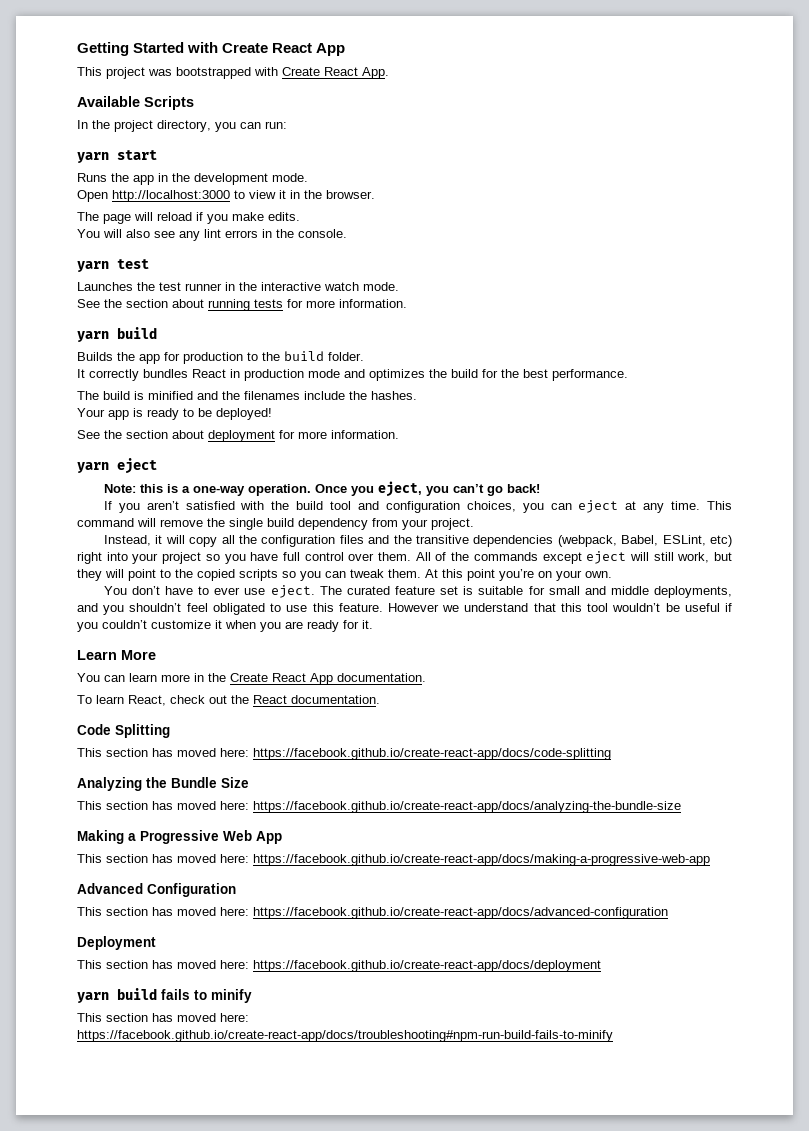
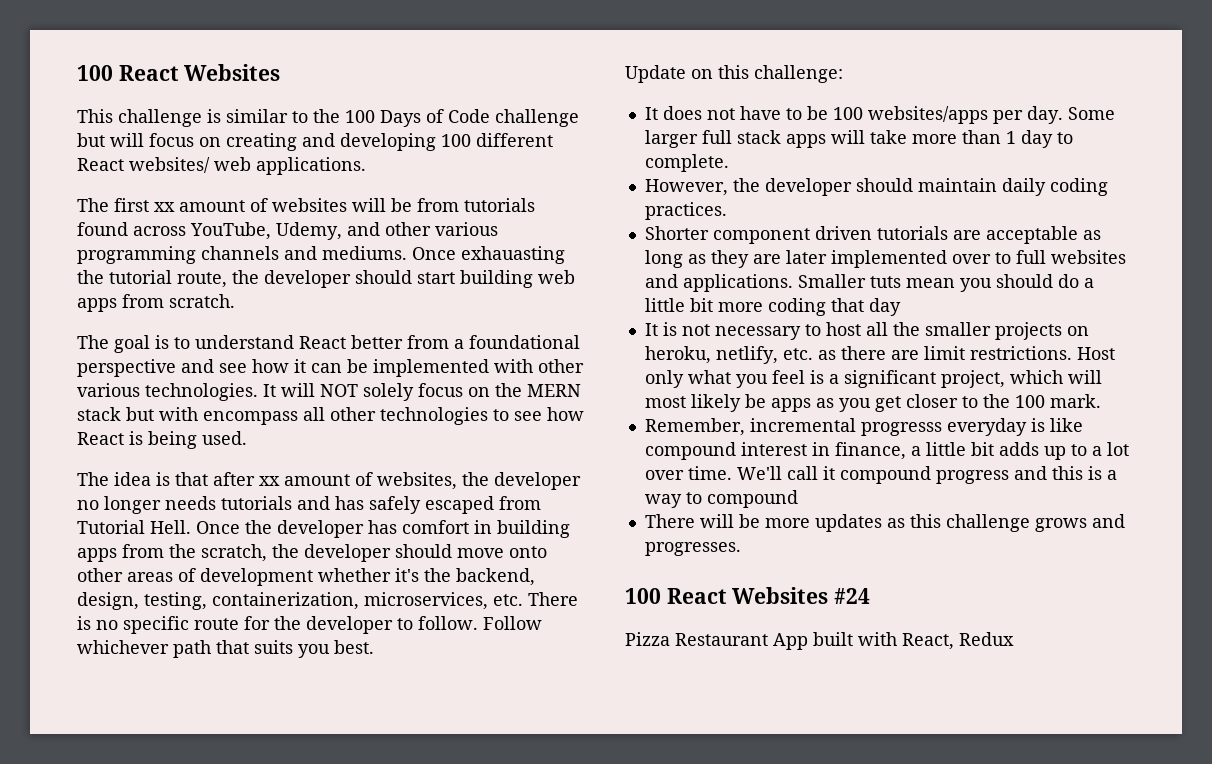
[77,42,346,56] [77,67,389,79] [77,96,194,110] [77,120,287,132] [77,150,157,163] [77,173,308,185] [77,190,375,202] [77,212,300,224] [77,229,347,241] [77,259,149,272] [77,282,399,291] [77,299,407,311] [77,327,157,342] [77,351,364,364] [77,369,628,381] [77,391,417,400] [77,408,272,420] [77,430,399,442] [77,458,157,474] [103,481,540,497] [103,500,732,513] [77,518,474,530] [103,535,732,547] [77,551,732,564] [77,569,612,581] [103,585,732,598] [77,603,732,615] [77,620,373,632] [77,650,156,660] [77,673,426,685] [77,695,380,706] [77,724,170,738] [77,748,611,760] [77,777,249,791] [77,801,681,813] [77,830,282,844] [77,854,710,866] [77,883,236,897] [77,907,668,919] [77,936,156,950] [77,960,601,972] [77,988,252,1003] [77,1013,249,1022] [77,1030,613,1042] Getting Started with Create React App // This project was bootstrapped with Create React App. // Available Scripts // In the project directory, you can run: // yarn start // Runs the app in the development mode. // Open http://localhost:3000 to view it in the browser. // The page will reload if you make edits. // You will also see any lint errors in the console. // yarn test // Launches the test runner in the interactive watch mode. // See the section about running tests for more information. // yarn build // Builds the app for production to the build folder. // It correctly bundles React in production mode and optimizes the build for the best performance. // The build is minified and the filenames include the hashes. // Your app is ready to be deployed! // See the section about deployment for more information. // yarn eject // Note: this is a one-way operation. Once you eject, you can’t go back! // If you aren’t satisfied with the build tool and configuration choices, you can eject at any time. This command will remove the single build dependency from your project. // Instead, it will copy all the configuration files and the transitive dependencies (webpack, Babel, ESLint, etc) right into your project so you have full control over them. All of the commands except eject will still work, but they will point to the copied scripts so you can tweak them. At this point you’re on your own. // You don’t have to ever use eject. The curated feature set is suitable for small and middle deployments, and you shouldn’t feel obligated to use this feature. However we understand that this tool wouldn’t be useful if you couldn’t customize it when you are ready for it. // Learn More // You can learn more in the Create React App documentation. // To learn React, check out the React documentation. // Code Splitting // This section has moved here: https://facebook.github.io/create-react-app/docs/code-splitting // Analyzing the Bundle Size // This section has moved here: https://facebook.github.io/create-react-app/docs/analyzing-the-bundle-size // Making a Progressive Web App // This section has moved here: https://facebook.github.io/create-react-app/docs/making-a-progressive-web-app // Advanced Configuration // This section has moved here: https://facebook.github.io/create-react-app/docs/advanced-configuration // Deployment // This section has moved here: https://facebook.github.io/create-react-app/docs/deployment // yarn build fails to minify // This section has moved here: https://facebook.github.io/create-react-app/docs/troubleshooting#npm-run-build-fails-to-minify -> [77,64,281,81] [77,109,579,127] [77,133,553,151] [77,157,366,175] [77,198,535,212] [77,222,498,240] [77,246,565,264] [77,270,575,288] [77,294,235,312] [77,335,580,353] [77,359,584,377] [77,383,581,401] [77,407,584,425] [77,431,247,449] [77,472,581,490] [77,496,541,514] [77,520,570,538] [77,544,547,562] [77,568,535,586] [77,592,578,610] [77,616,542,634] [77,640,374,658] [625,65,843,83] [644,106,1115,124] [644,130,1073,148] [644,154,729,172] [644,178,1108,196] [644,202,727,220] [644,226,1101,244] [644,250,1126,268] [644,274,1094,292] [644,298,901,316] [644,322,1089,340] [644,346,1115,364] [644,370,1102,388] [644,394,1101,412] [644,418,1083,436] [644,442,1129,460] [644,466,1117,484] [644,490,798,508] [644,514,1125,532] [644,542,741,556] [625,587,871,604] [625,632,1014,650] 100 React Websites // This challenge is similar to the 100 Days of Code challenge but will focus on creating and developing 100 different React websites/ web applications. // The first xx amount of websites will be from tutorials found across YouTube, Udemy, and other various programming channels and mediums. Once exhauasting the tutorial route, the developer should start building web apps from scratch. // The goal is to understand React better from a foundational perspective and see how it can be implemented with other various technologies. It will NOT solely focus on the MERN stack but with encompass all other technologies to see how React is being used. // The idea is that after xx amount of websites, the developer no longer needs tutorials and has safely escaped from Tutorial Hell. Once the developer has comfort in building apps from the scratch, the developer should move onto other areas of development whether it's the backend, design, testing, containerization, microservices, etc. There is no specific route for the developer to follow. Follow whichever path that suits you best. // Update on this challenge: // It does not have to be 100 websites/apps per day. Some larger full stack apps will take more than 1 day to complete. // However, the developer should maintain daily coding practices. // Shorter component driven tutorials are acceptable as long as they are later implemented over to full websites and applications. Smaller tuts mean you should do a little bit more coding that day // It is not necessary to host all the smaller projects on heroku, netlify, etc. as there are limit restrictions. Host only what you feel is a significant project, which will most likely be apps as you get closer to the 100 mark. // Remember, incremental progresss everyday is like compound interest in finance, a little bit adds up to a lot over time. We'll call it compound progress and this is a way to compound // There will be more updates as this challenge grows and progresses. // 100 React Websites #24 // Pizza Restaurant App built with React, Redux

